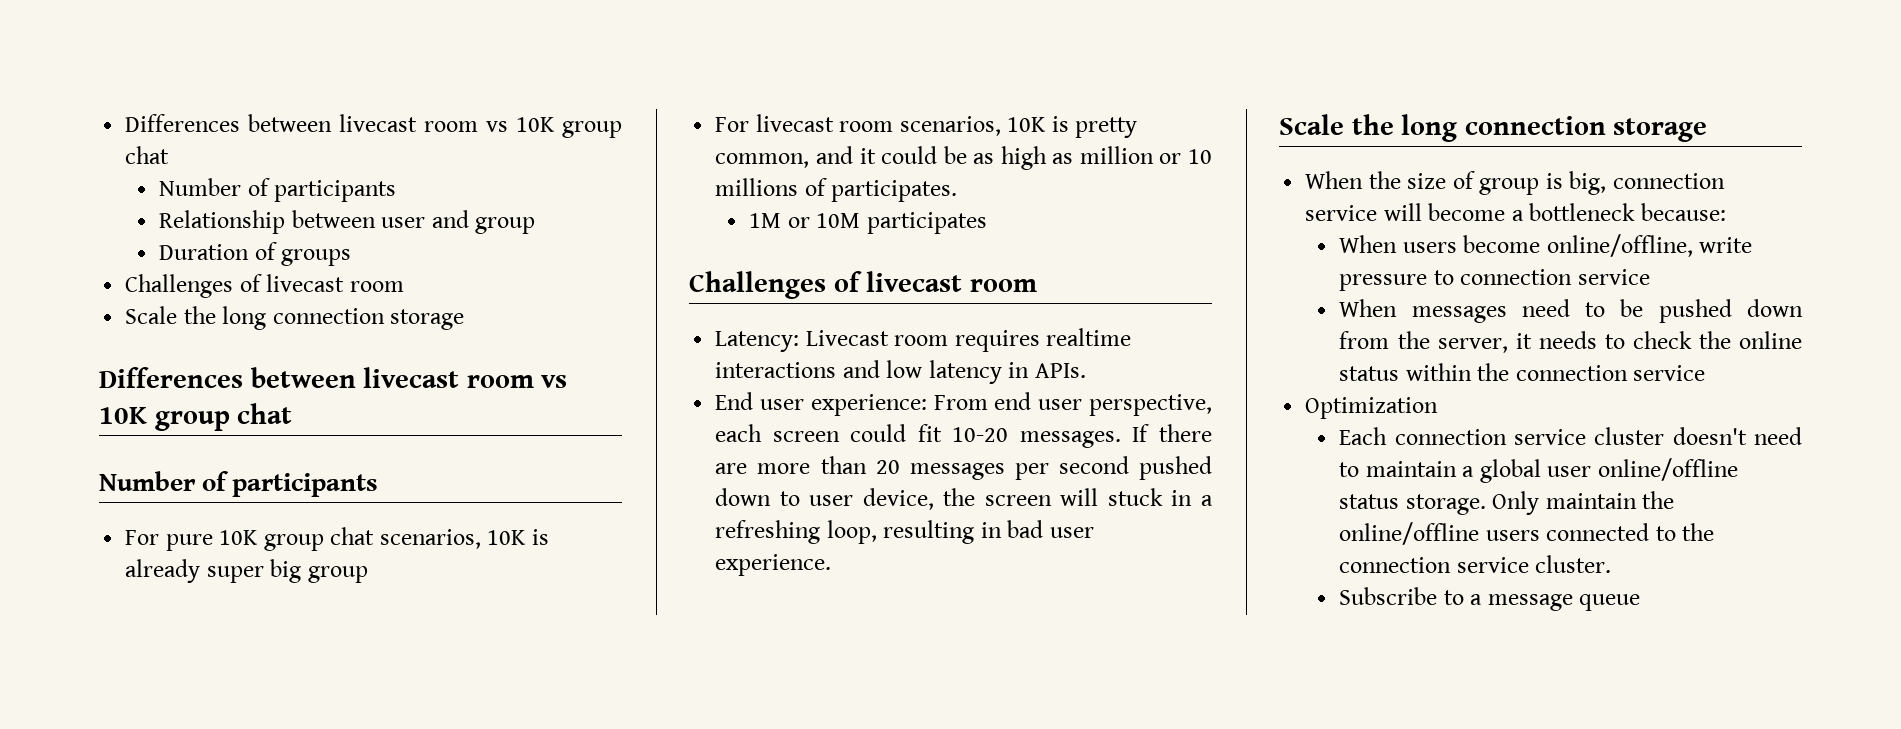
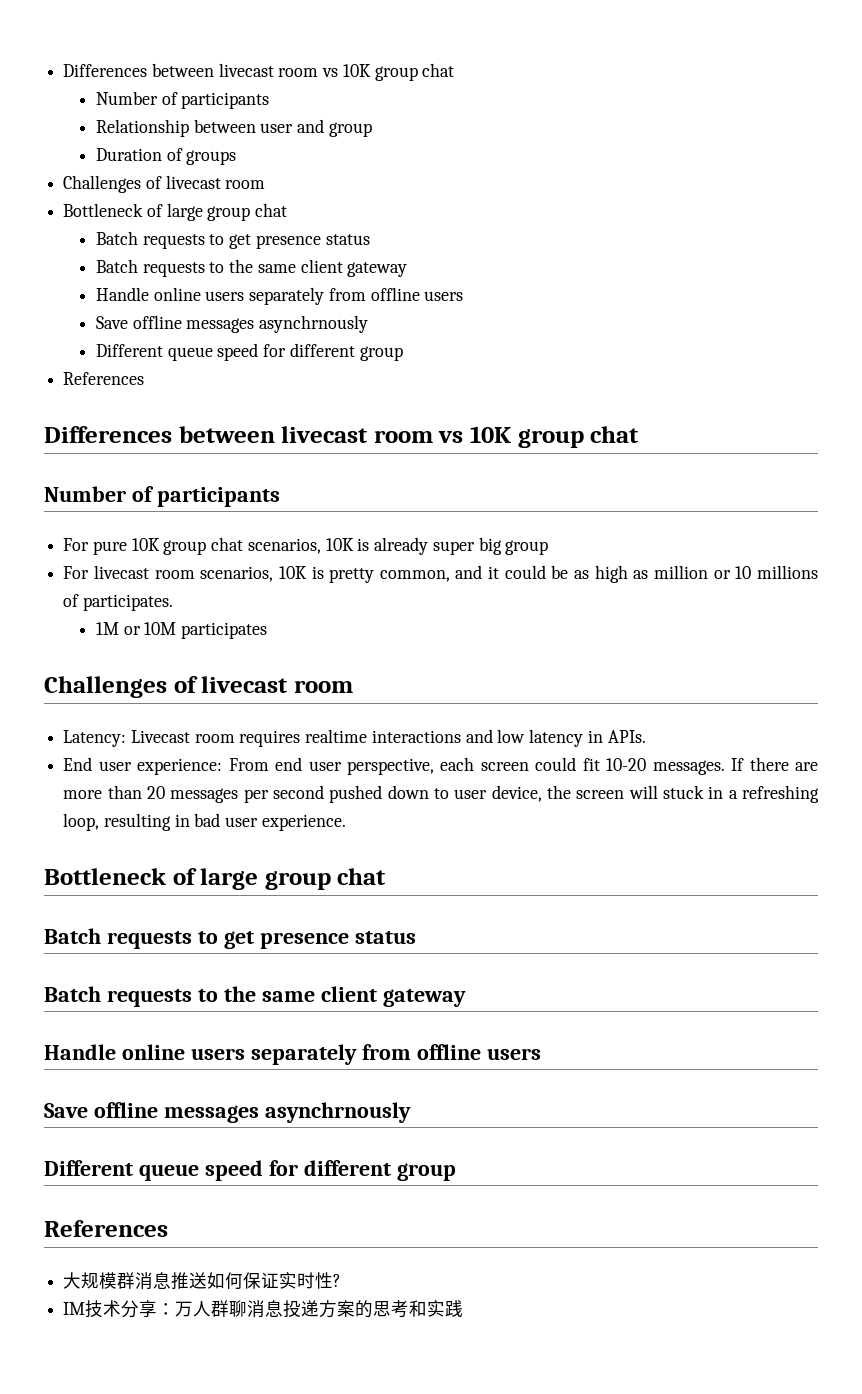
[125,306,465,330] Scale the long connection storage -> [63,203,288,221] [95,231,370,249] [95,259,408,277] [95,287,464,305] [95,315,369,333] [95,343,403,361] [63,372,145,385] Bottleneck of large group chat // Batch requests to get presence status // Batch requests to the same client gateway // Handle online users separately from offline users // Save offline messages asynchrnously // Different queue speed for different group // References
[1279,114,1708,142] [1305,171,1725,195] [1305,203,1726,221] [1339,234,1753,257] [1339,269,1650,291] [1339,299,1803,323] [1339,331,1802,353] [1339,363,1706,381] [1305,397,1439,419] [1339,427,1802,445] [1339,458,1738,483] [1339,491,1675,515] [1339,522,1715,545] [1339,555,1612,573] [1339,587,1641,611] Scale the long connection storage // When the size of group is big, connection service will become a bottleneck because: // When users become online/offline, write pressure to connection service // When messages need to be pushed down from the server, it needs to check the online status within the connection service // Optimization // Each connection service cluster doesn't need to maintain a global user online/offline status storage. Only maintain the online/offline users connected to the connection service cluster. // Subscribe to a message queue -> [44,868,387,890] [44,928,416,949] [44,986,466,1007] [44,1044,541,1065] [44,1102,411,1123] [44,1160,456,1181] [44,1220,168,1237] [63,1272,342,1290] [63,1300,464,1318] Bottleneck of large group chat // Batch requests to get presence status // Batch requests to the same client gateway // Handle online users separately from offline users // Save offline messages asynchrnously // Different queue speed for different group // References // 大规模群消息推送如何保证实时性? // IM技术分享：万人群聊消息投递方案的思考和实践

